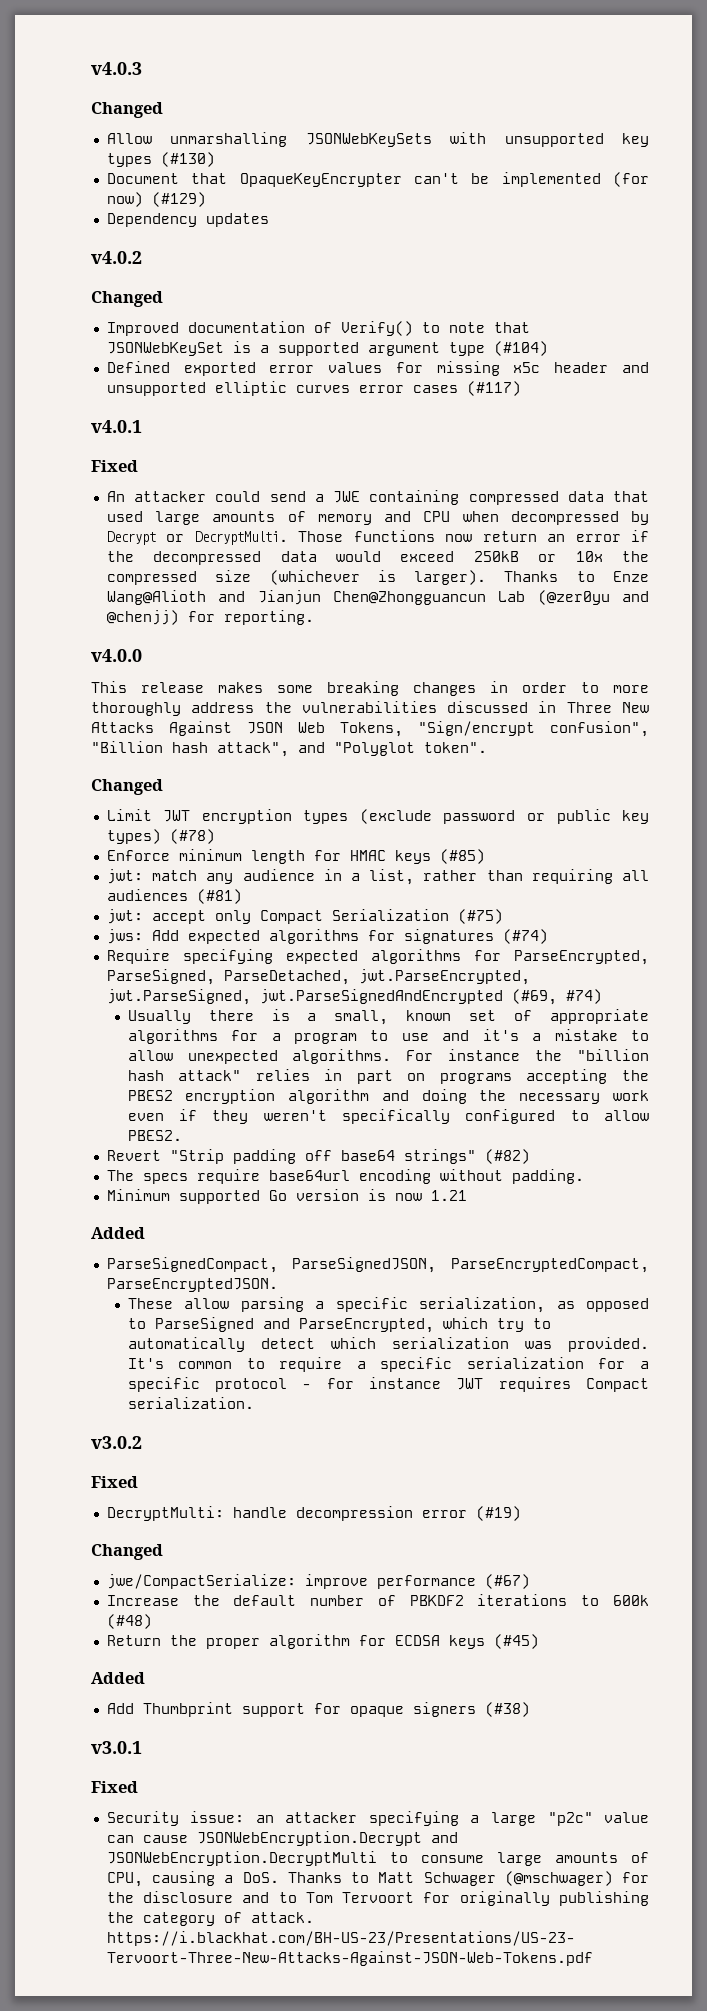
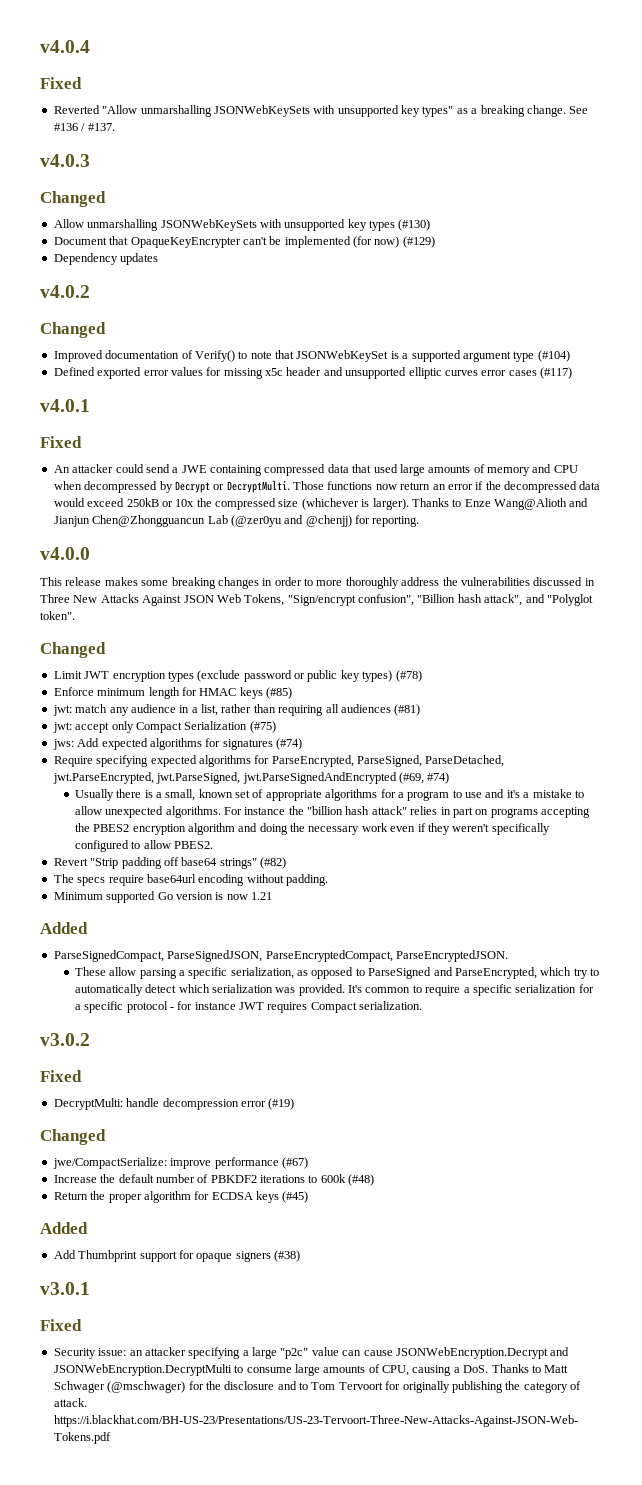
(91, 68) none -> [40,40,90,53] [40,77,82,89] [53,105,589,117] [53,123,115,131] v4.0.4 // Fixed // Reverted "Allow unmarshalling JSONWebKeySets with unsupported key types" as a breaking change. See #136 / #137. //

